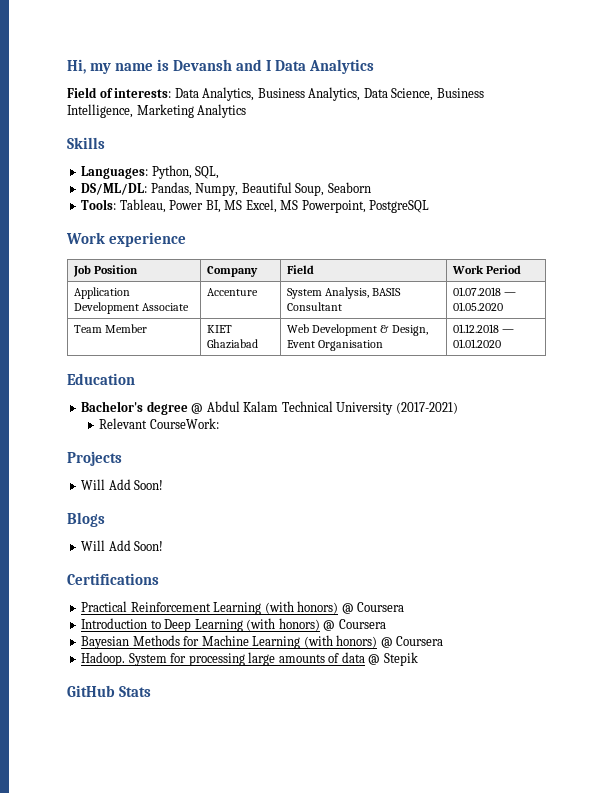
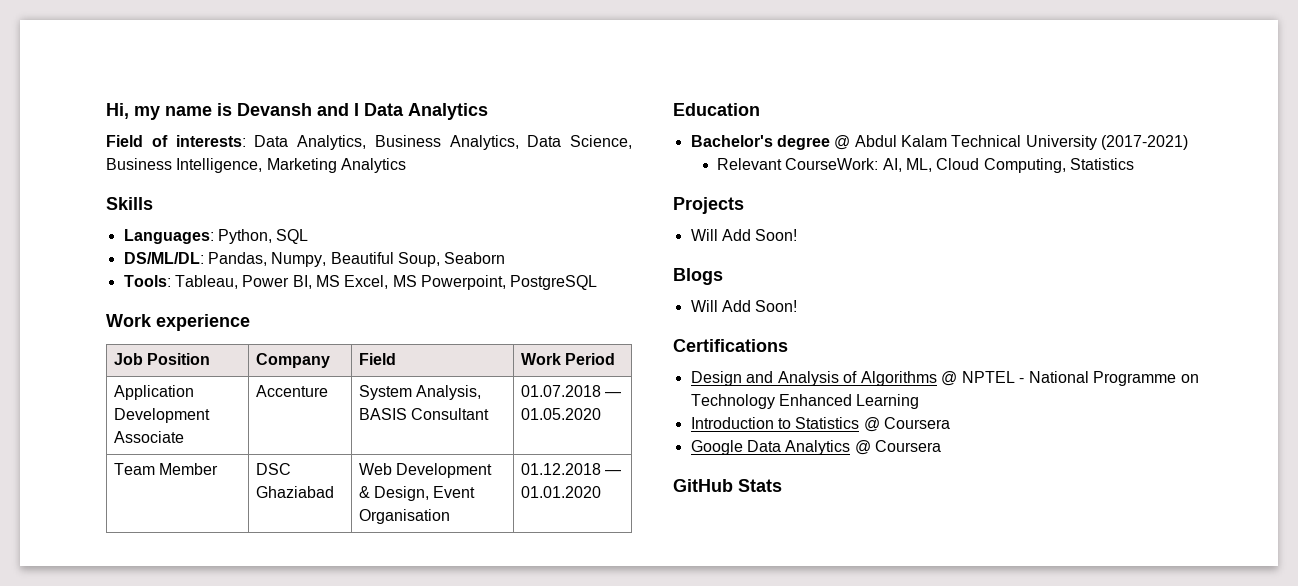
[195,166,220,179] SQL, -> [276,229,309,244] SQL
[207,325,233,333] KIET -> [255,463,291,475] DSC
(219, 423) none -> [882,158,1135,173] AI, ML, Cloud Computing, Statistics
[81,601,405,615] [81,618,386,632] [81,635,444,649] [81,652,418,666] Practical Reinforcement Learning (with honors) @ Coursera // Introduction to Deep Learning (with honors) @ Coursera // Bayesian Methods for Machine Learning (with honors) @ Coursera // Hadoop. System for processing large amounts of data @ Stepik -> [690,371,1199,386] [690,394,920,409] [690,417,950,432] [690,440,941,455] Design and Analysis of Algorithms @ NPTEL - National Programme on Technology Enhanced Learning // Introduction to Statistics @ Coursera // Google Data Analytics @ Coursera

